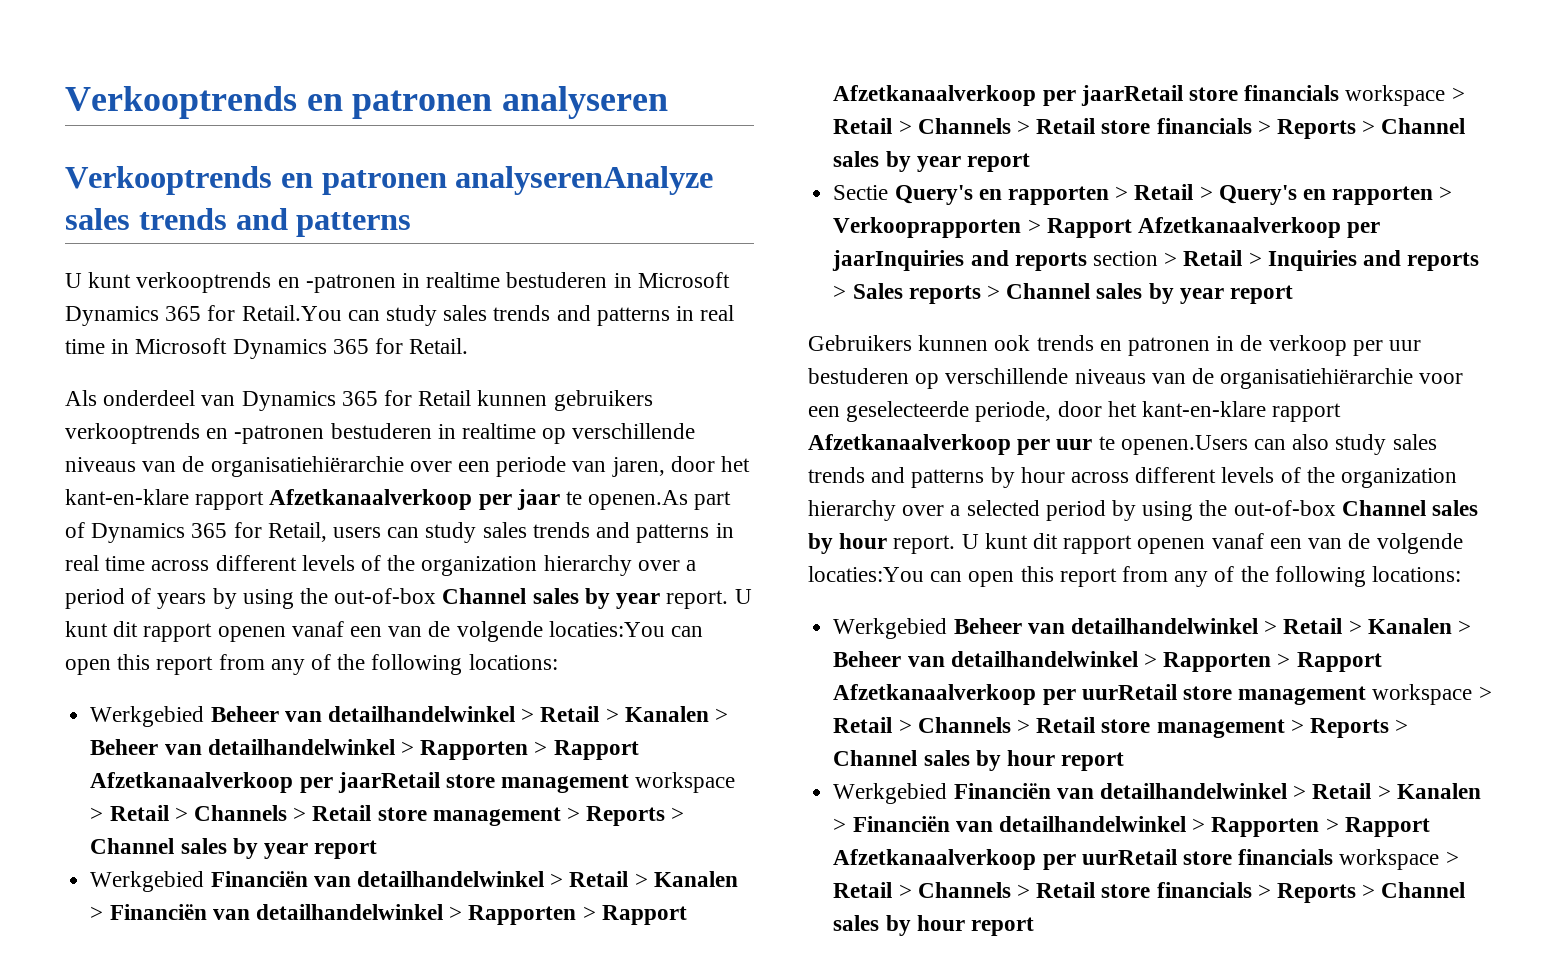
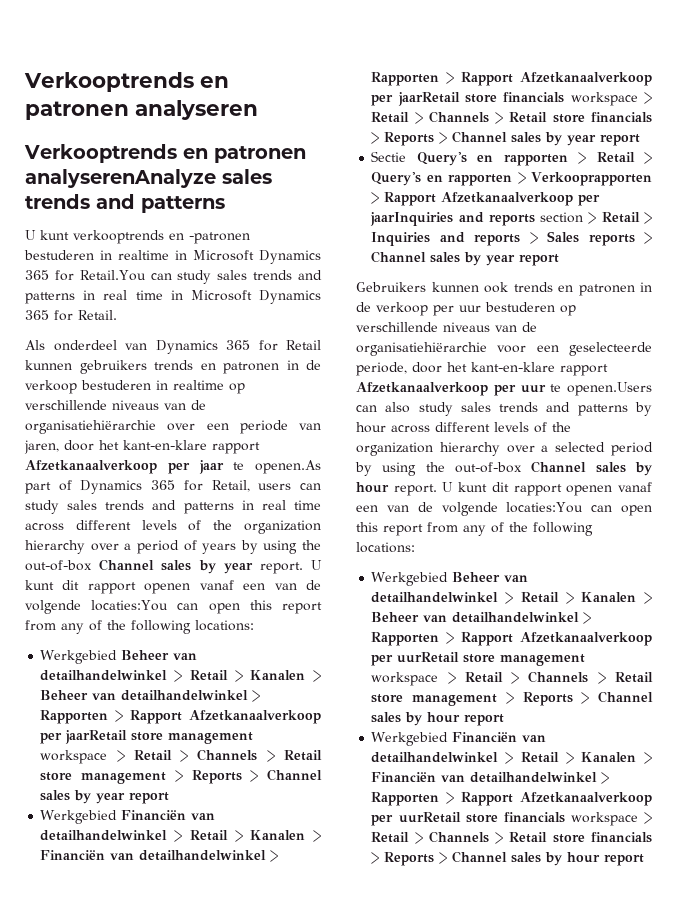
[402,272,608,288] in realtime bestuderen -> [24,250,169,260] bestuderen in realtime
[65,423,325,444] verkooptrends en -patronen -> [154,360,321,374] [25,380,77,394] trends en patronen in de verkoop

